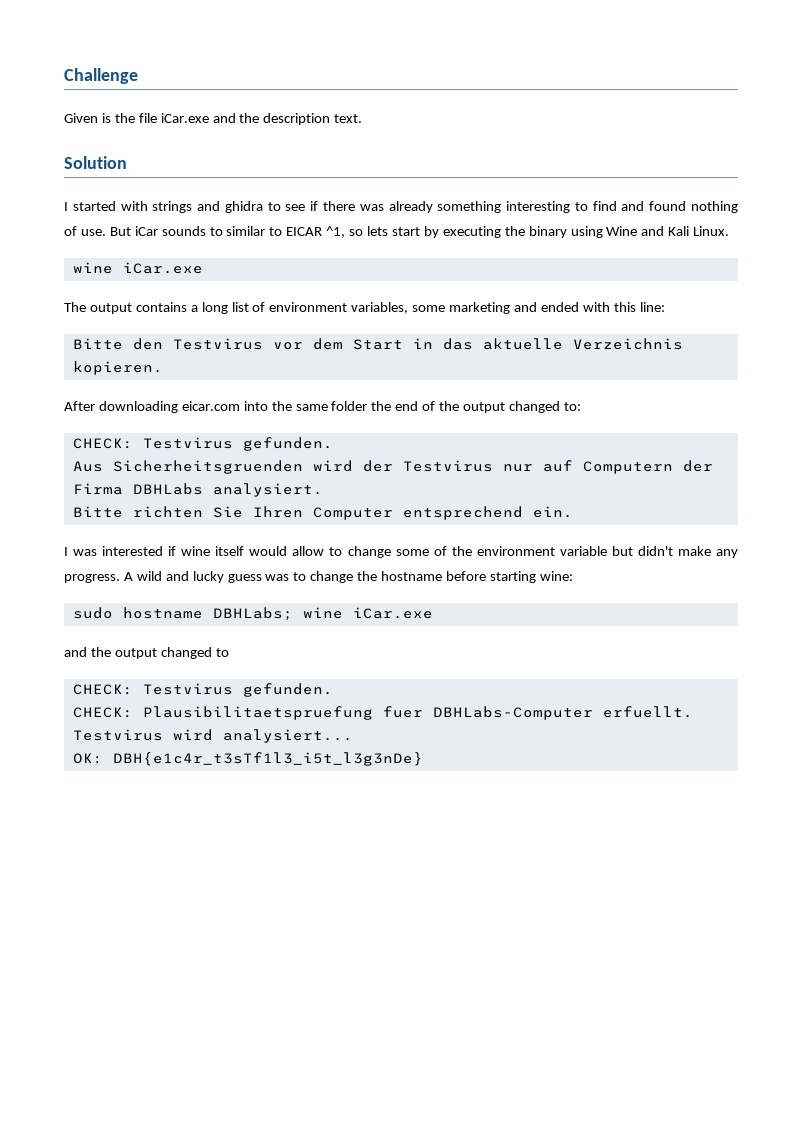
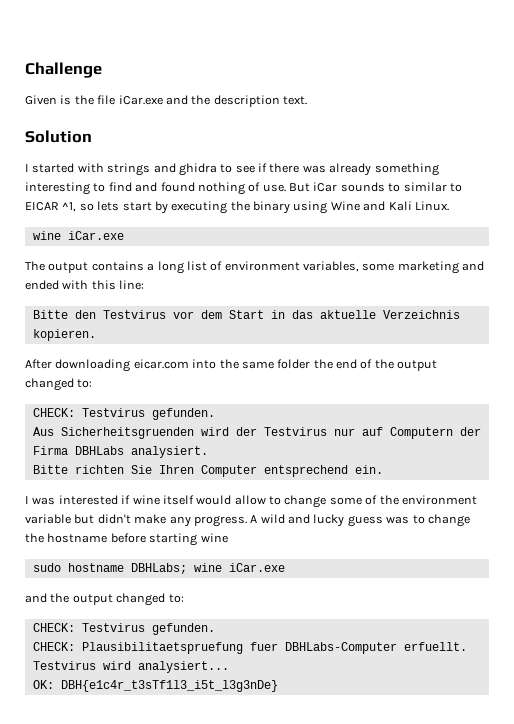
[539,571,573,581] wine: -> [200,533,228,543] wine
[215,648,229,657] to -> [168,594,184,603] to:

